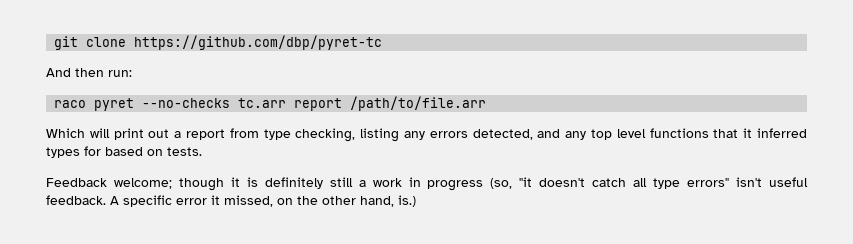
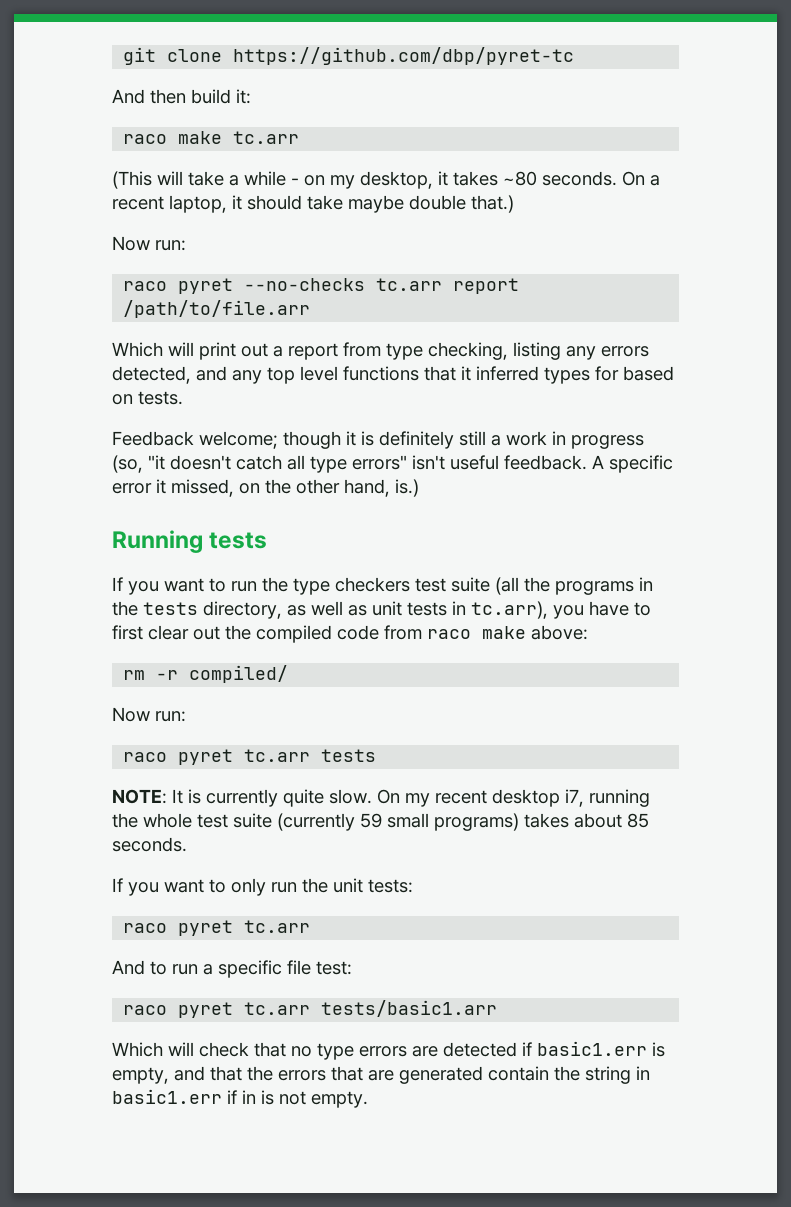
(104, 72) none -> [191,89,251,104] [123,131,300,144] [112,171,660,189] [112,195,514,213] [112,236,150,251] build it: // raco make tc.arr // (This will take a while - on my desktop, it takes ~80 seconds. On a recent laptop, it should take maybe double that.) // Now
(416, 201) none -> [112,530,268,553] [112,577,653,595] [112,601,651,619] [112,625,588,643] [123,665,289,683] [112,707,186,722] [123,749,377,765] [112,789,650,807] [112,813,649,831] [112,837,187,852] [112,878,413,896] [123,920,311,936] [112,960,352,978] [123,1000,498,1018] [112,1041,665,1060] [112,1066,650,1084] [112,1089,368,1108] // Running tests // If you want to run the type checkers test suite (all the programs in the tests directory, as well as unit tests in tc.arr), you have to first clear out the compiled code from raco make above: // rm -r compiled/ // Now run: // raco pyret tc.arr tests // NOTE: It is currently quite slow. On my recent desktop i7, running the whole test suite (currently 59 small programs) takes about 85 seconds. // If you want to only run the unit tests: // raco pyret tc.arr // And to run a specific file test: // raco pyret tc.arr tests/basic1.arr // Which will check that no type errors are detected if basic1.err is empty, and that the errors that are generated contain the string in basic1.err if in is not empty.

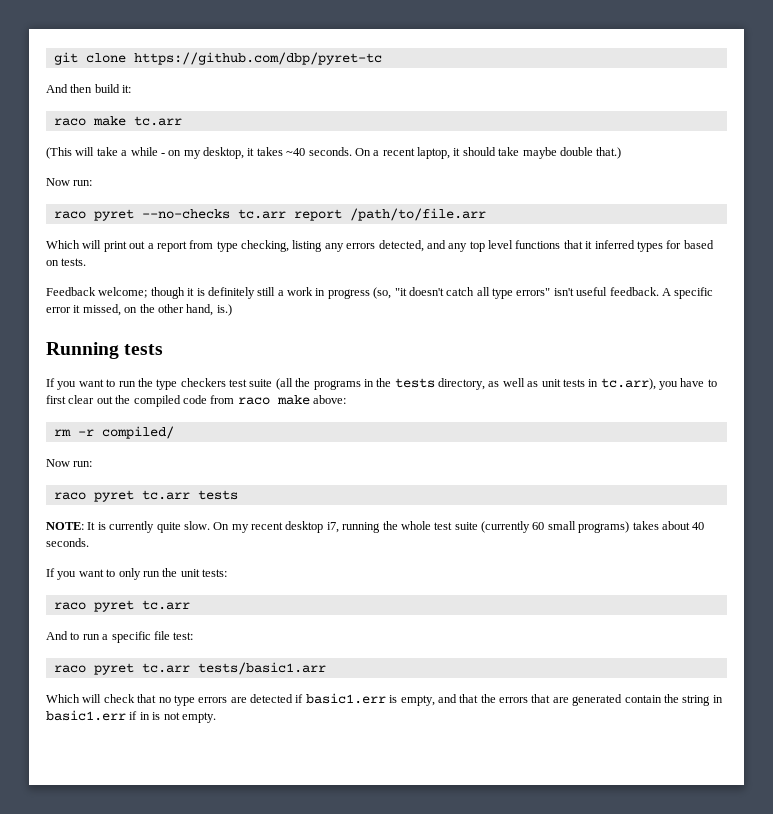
[503,171,537,186] ~80 -> [286,148,306,156] ~40
[360,813,382,828] 59 -> [532,522,545,530] 60
[627,813,649,828] 85 -> [692,522,705,530] 40

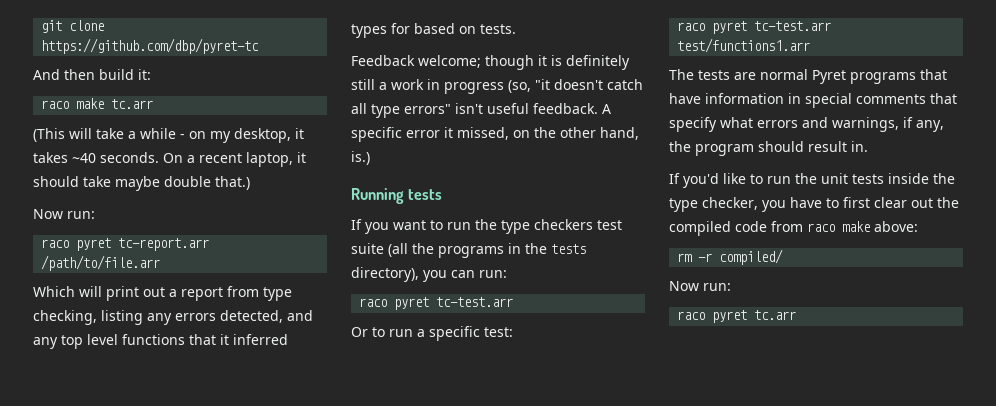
[141,209,342,221] --no-checks tc.arr report -> [118,238,210,251] tc-report.arr
[438,378,656,390] directory, as well as unit tests in tc.arr), -> [351,267,507,282] [359,297,514,310] [351,326,513,341] [677,21,832,34] [677,38,811,53] [669,69,947,84] [669,93,957,108] [669,117,944,132] [669,141,868,156] [669,173,955,188] [669,197,758,212] directory), you can run: // raco pyret tc-test.arr // Or to run a specific test: // raco pyret tc-test.arr test/functions1.arr // The tests are normal Pyret programs that have information in special comments that specify what errors and warnings, if any, the program should result in. // If you'd like to run the unit tests inside the type checker,
[197,490,238,500] [46,521,705,533] [46,538,89,547] [46,568,227,580] [53,600,190,612] [46,631,194,643] [53,662,326,675] [46,693,723,706] [46,710,216,723] tests // NOTE: It is currently quite slow. On my recent desktop i7, running the whole test suite (currently 60 small programs) takes about 40 seconds. // If you want to only run the unit tests: // raco pyret tc.arr // And to run a specific file test: // raco pyret tc.arr tests/basic1.arr // Which will check that no type errors are detected if basic1.err is empty, and that the errors that are generated contain the string in basic1.err if in is not empty. -> (797, 315) none

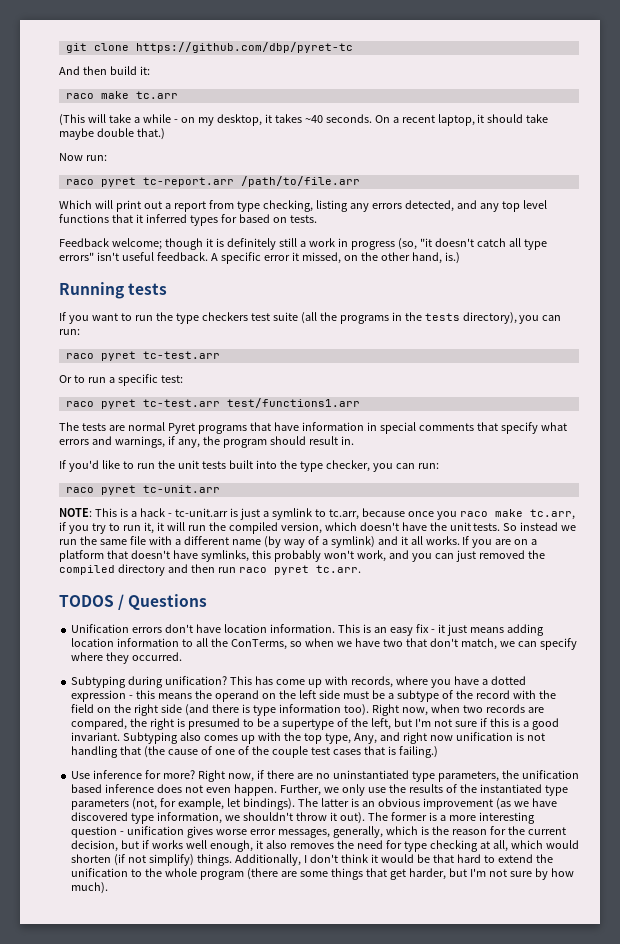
[888,173,929,184] inside -> [228,460,277,469] built into
[790,197,959,208] [669,221,918,236] [677,249,784,265] [669,281,731,291] [677,310,797,323] have to first clear out the compiled code from raco make above: // rm -r compiled/ // Now run: // raco pyret tc.arr -> [395,463,439,469] [65,485,220,495] [59,508,575,520] [59,522,577,534] [59,536,538,548] [59,550,545,562] [59,564,361,576] [59,594,208,610] [71,624,544,636] [71,638,577,650] [71,652,183,664] [71,676,526,688] [71,690,556,702] [71,704,544,716] [71,718,559,730] [71,732,545,744] [71,746,438,758] [71,770,579,782] [71,784,568,796] [71,798,557,810] [71,812,535,824] [71,826,566,838] [71,840,579,852] [71,854,553,866] [71,868,574,880] [71,882,109,894] can run: // raco pyret tc-unit.arr // NOTE: This is a hack - tc-unit.arr is just a symlink to tc.arr, because once you raco make tc.arr, if you try to run it, it will run the compiled version, which doesn't have the unit tests. So instead we run the same file with a different name (by way of a symlink) and it all works. If you are on a platform that doesn't have symlinks, this probably won't work, and you can just removed the compiled directory and then run raco pyret tc.arr. // TODOS / Questions // Unification errors don't have location information. This is an easy fix - it just means adding location information to all the ConTerms, so when we have two that don't match, we can specify where they occurred. // Subtyping during unification? This has come up with records, where you have a dotted expression - this means the operand on the left side must be a subtype of the record with the field on the right side (and there is type information too). Right now, when two records are compared, the right is presumed to be a supertype of the left, but I'm not sure if this is a good invariant. Subtyping also comes up with the top type, Any, and right now unification is not handling that (the cause of one of the couple test cases that is failing.) // Use inference for more? Right now, if there are no uninstantiated type parameters, the unification based inference does not even happen. Further, we only use the results of the instantiated type parameters (not, for example, let bindings). The latter is an obvious improvement (as we have discovered type information, we shouldn't throw it out). The former is a more interesting question - unification gives worse error messages, generally, which is the reason for the current decision, but if works well enough, it also removes the need for type checking at all, which would shorten (if not simplify) things. Additionally, I don't think it would be that hard to extend the unification to the whole program (there are some things that get harder, but I'm not sure by how much).

